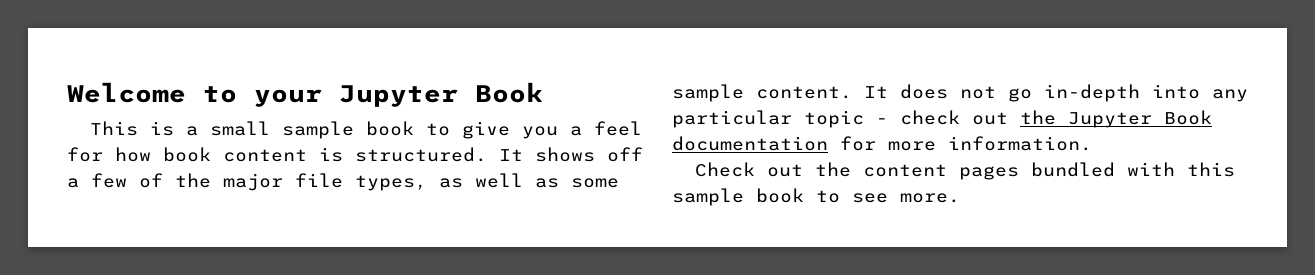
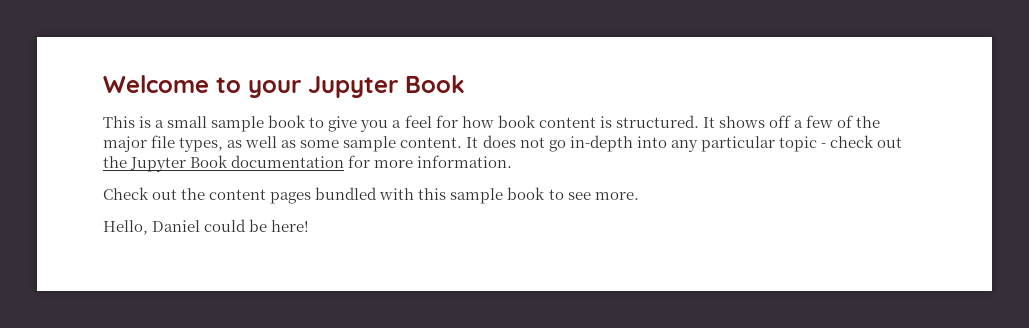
(960, 198) none -> [103,219,310,235] // Hello, Daniel could be here!

